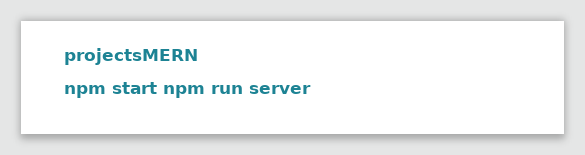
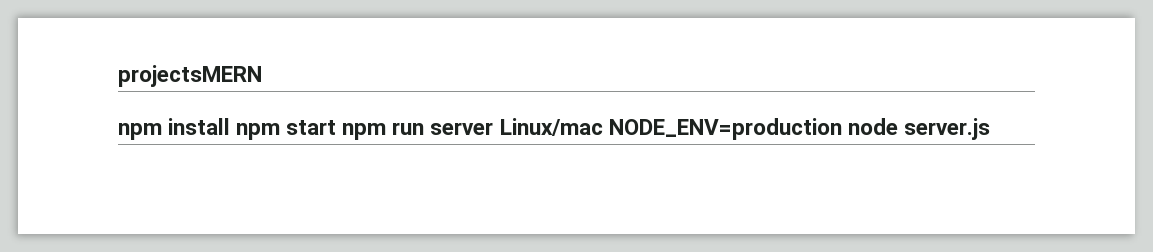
(106, 91) none -> [168,118,281,140] install npm
(311, 89) none -> [499,118,990,140] Linux/mac NODE_ENV=production node server.js

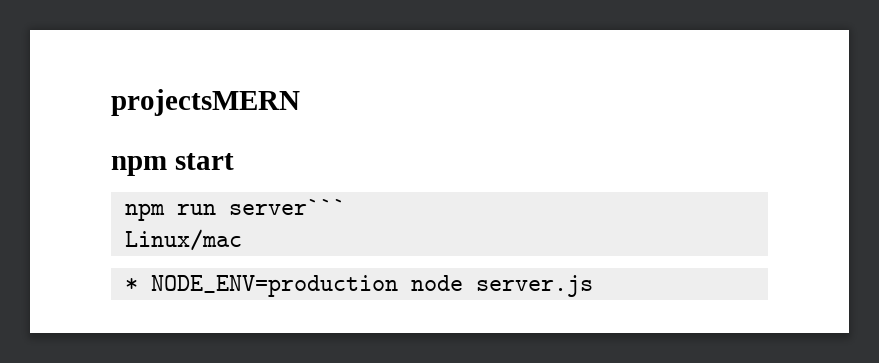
[168,118,281,140] install npm -> (167, 166) none
(337, 127) none -> (234, 161) //
[430,122,494,135] server -> [228,199,346,215] server``` //
(603, 127) none -> [124,278,138,291] // *

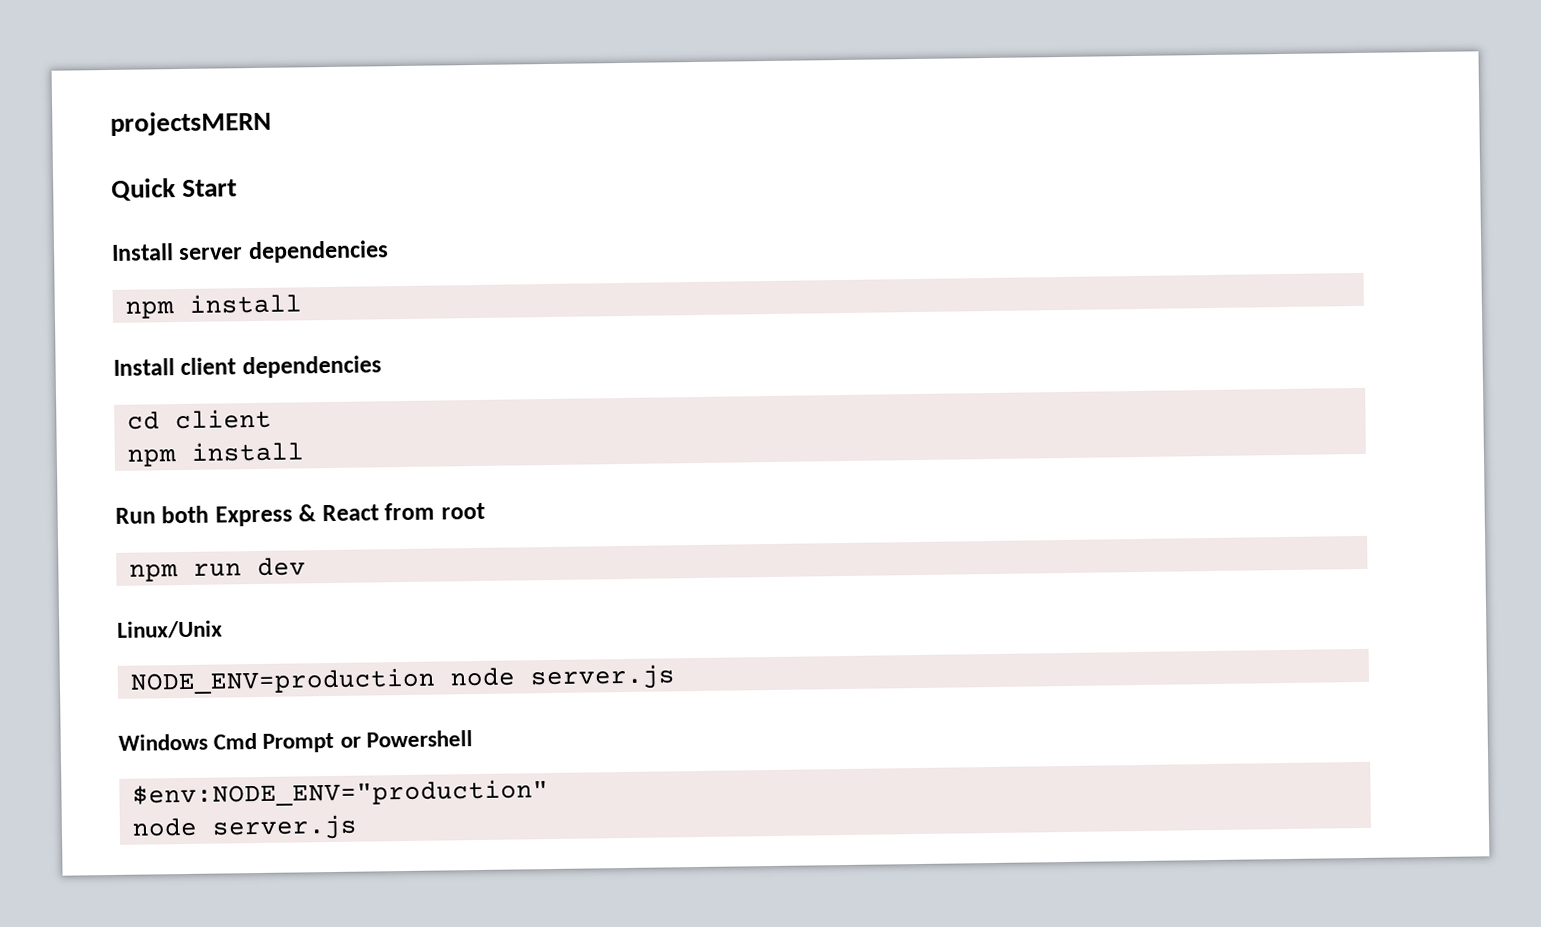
[111,153,234,176] npm start -> [111,178,238,201] [111,240,389,264] [125,293,303,319] [113,355,382,379] [127,408,273,430] [127,441,305,467] [115,502,485,527] Quick Start // Install server dependencies // npm install // Install client dependencies // cd client // npm install // Run both Express & React from root
[228,199,346,215] [124,229,242,251] [124,278,138,291] server``` // Linux/mac // * -> [257,557,307,576] [117,620,223,639] dev // Linux/Unix //
(593, 286) none -> [118,730,473,753] [132,779,550,808] [132,814,359,841] // Windows Cmd Prompt or Powershell // $env:NODE_ENV="production" // node server.js

